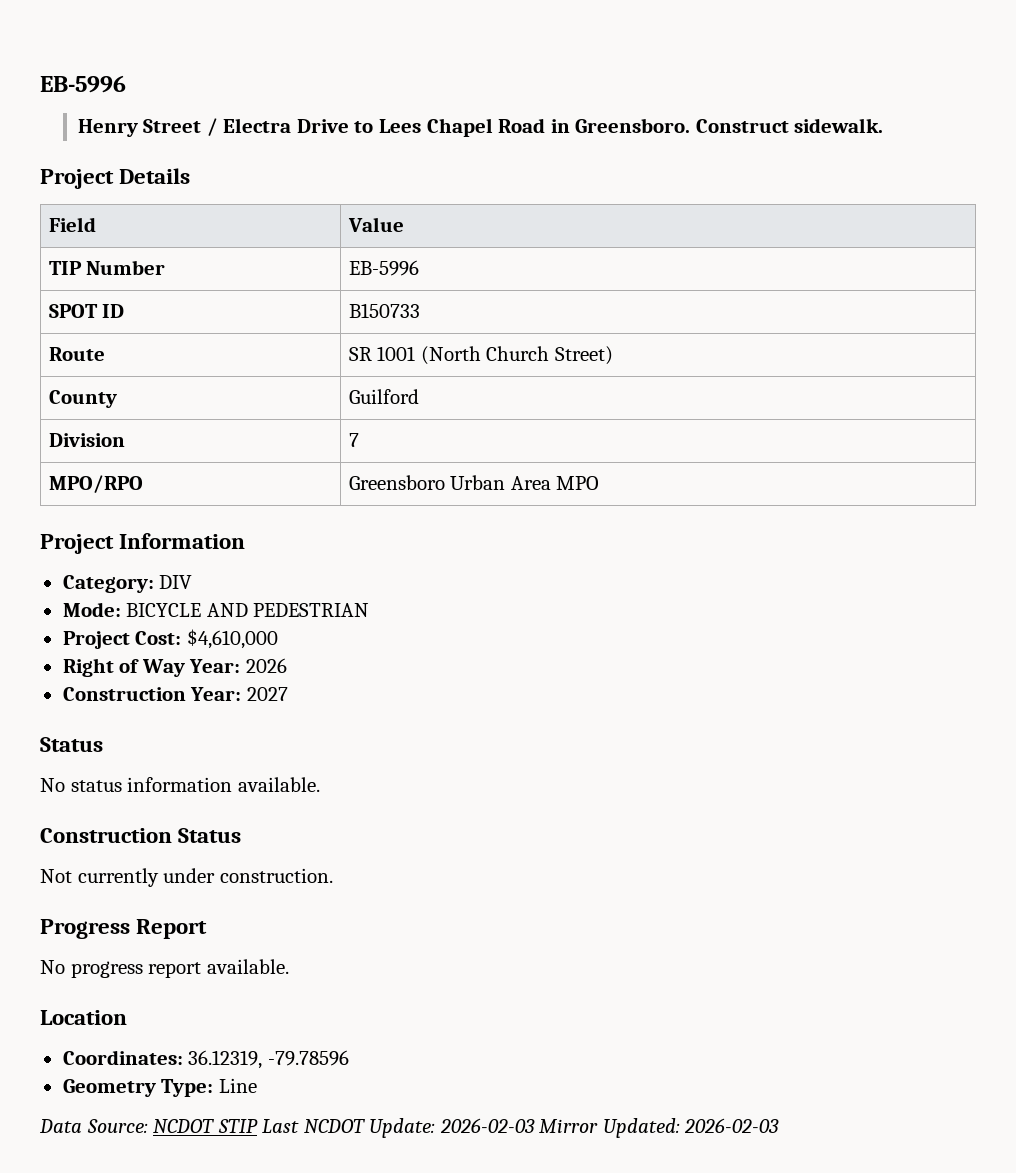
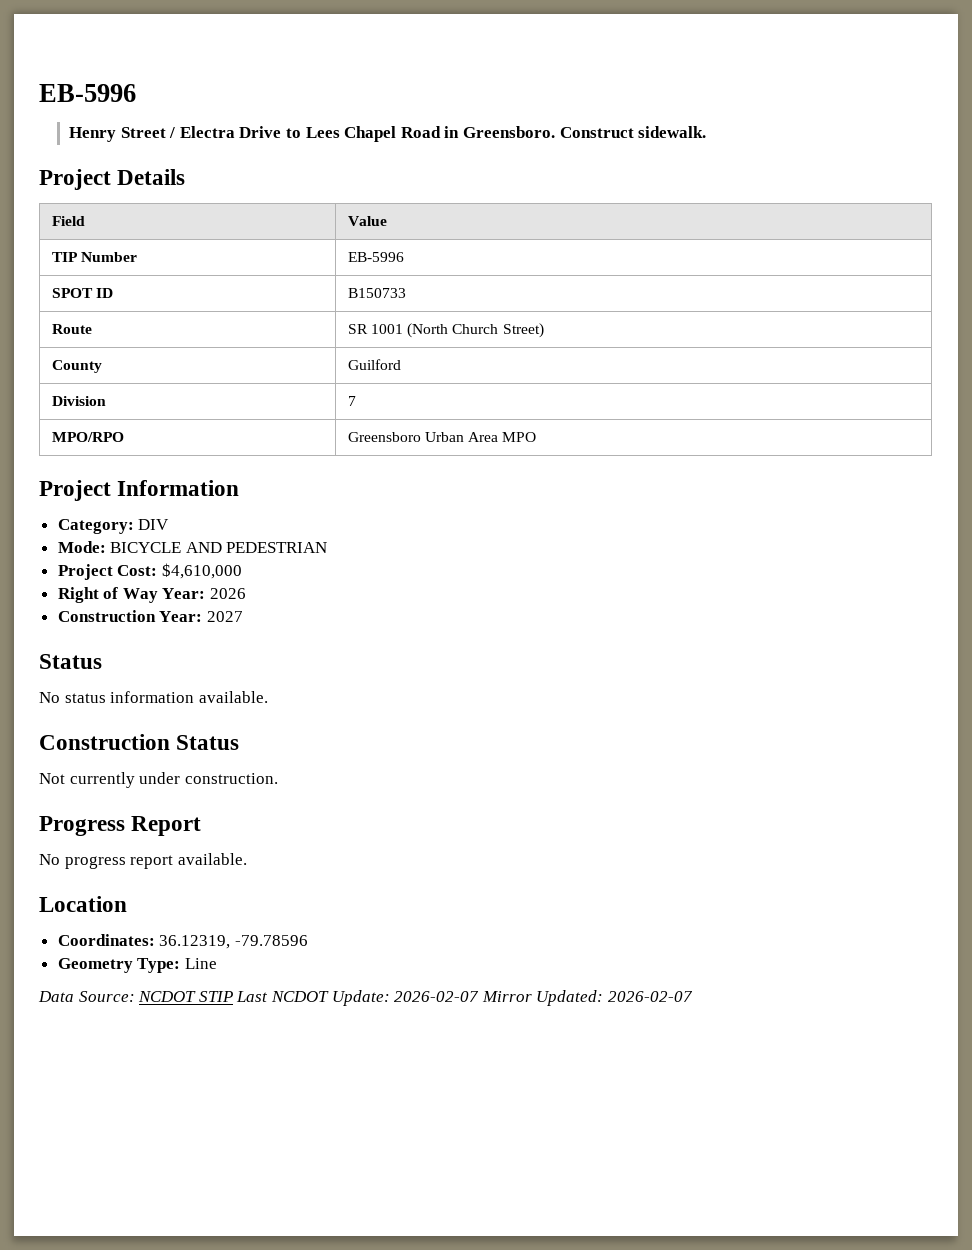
[439,1118,535,1133] 2026-02-03 -> [394,991,480,1002] 2026-02-07
[684,1118,780,1133] 2026-02-03 -> [607,991,693,1002] 2026-02-07

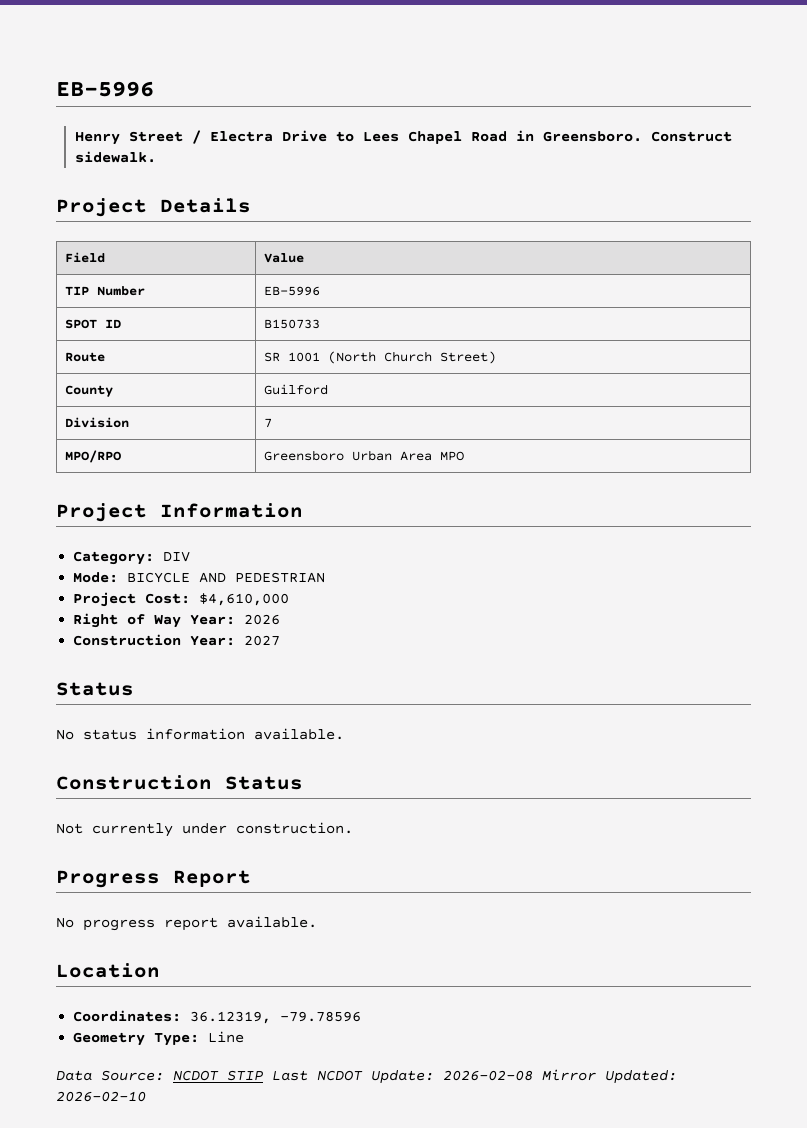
[394,991,480,1002] 2026-02-07 -> [443,1070,533,1081] 2026-02-08
[607,991,693,1002] 2026-02-07 -> [56,1091,146,1102] 2026-02-10

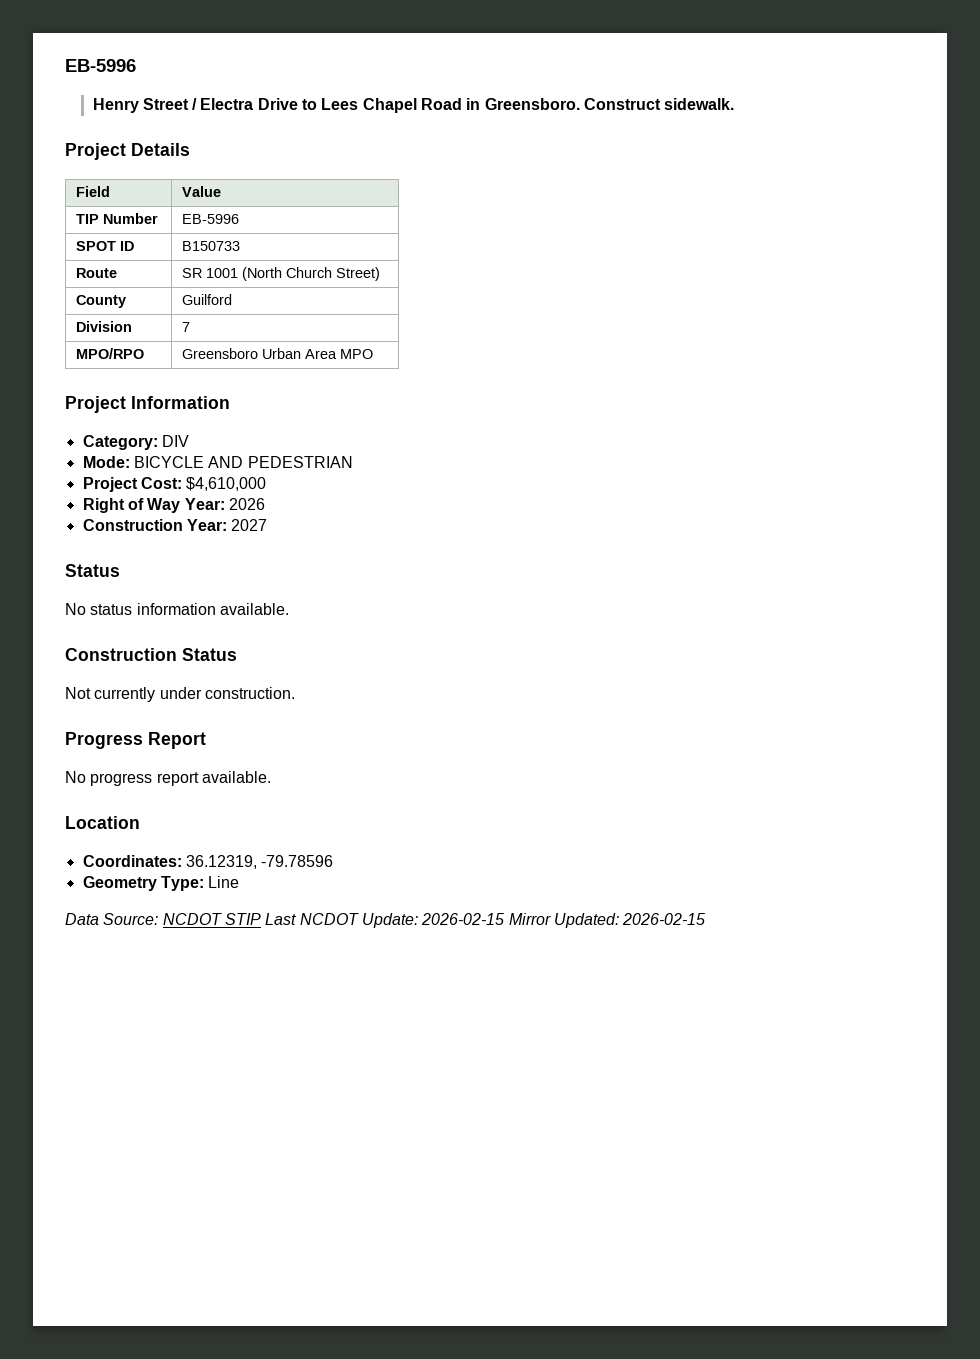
[443,1070,533,1081] 2026-02-08 -> [421,913,505,925] 2026-02-15
[56,1091,146,1102] 2026-02-10 -> [622,913,706,925] 2026-02-15

